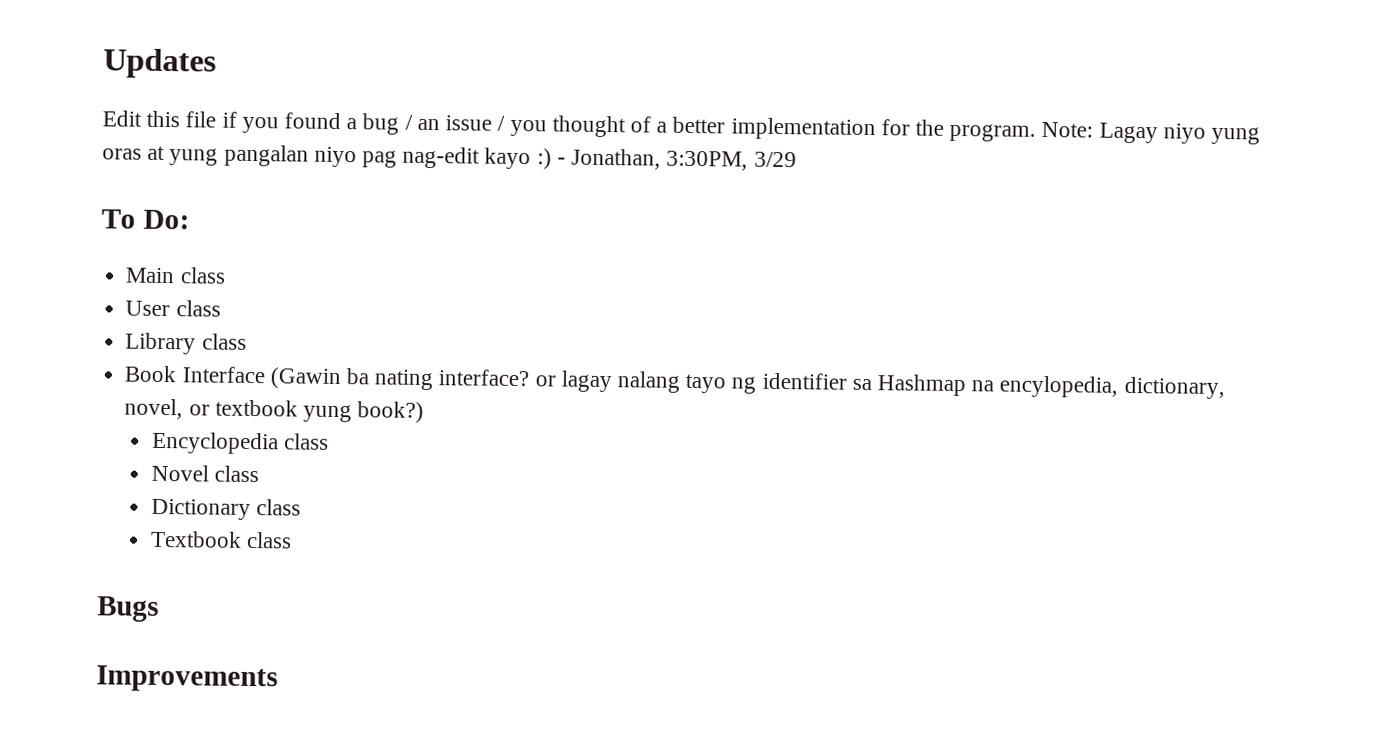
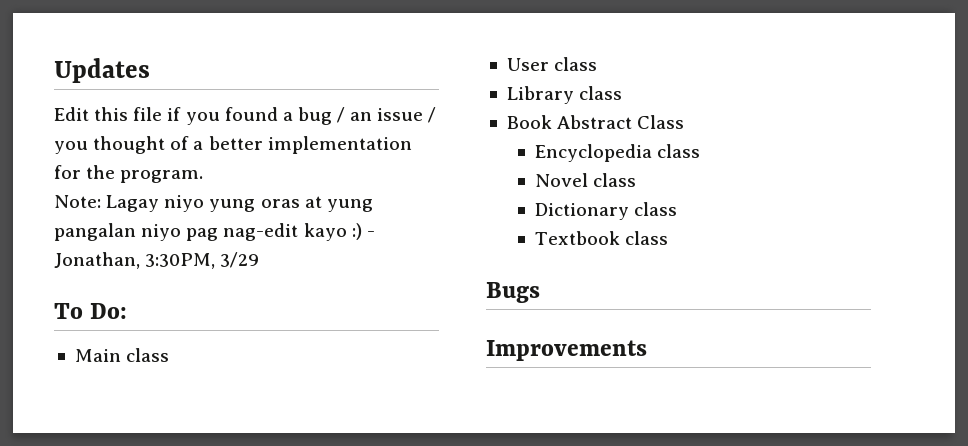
(1037, 132) none -> (204, 176) //
[181,366,1225,400] [124,398,425,423] Interface (Gawin ba nating interface? or lagay nalang tayo ng identifier sa Hashmap na encylopedia, dictionary, novel, or textbook yung book?) -> [557,115,685,129] Abstract Class

